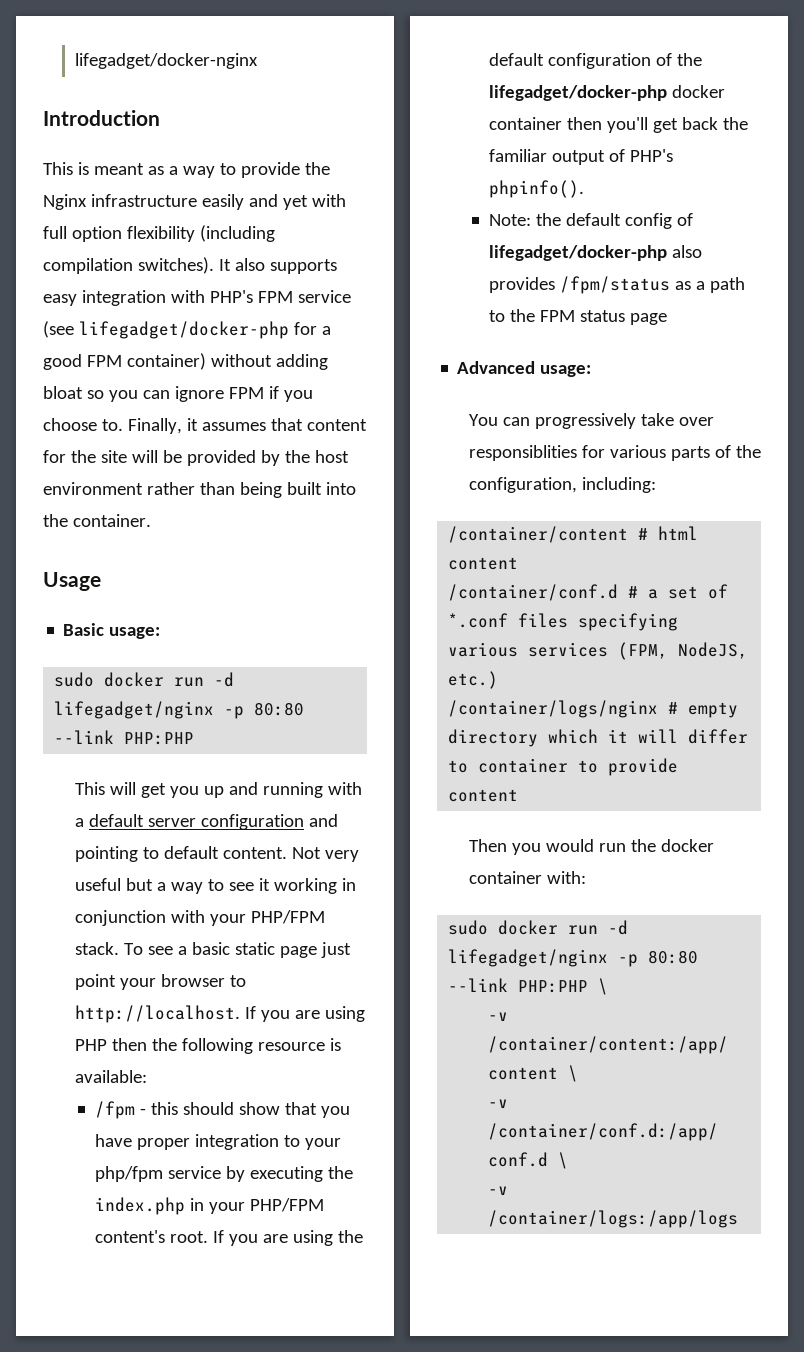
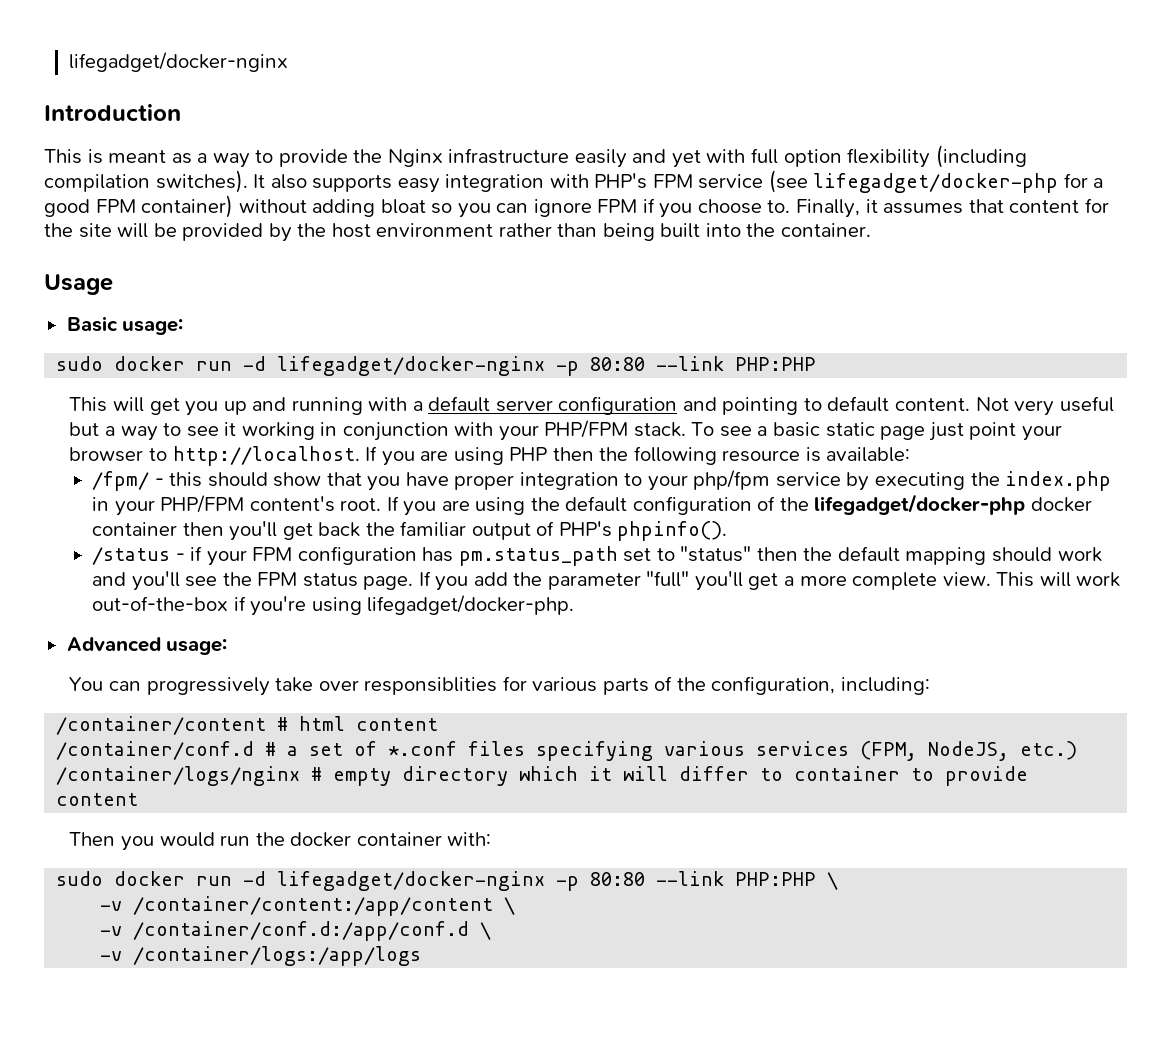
[54,701,215,719] lifegadget/nginx -> [277,356,546,376] lifegadget/docker-nginx
[95,1101,136,1119] /fpm -> [91,471,149,491] /fpm/
[489,213,694,229] [489,245,703,261] [489,276,746,294] [489,309,668,325] Note: the default config of lifegadget/docker-php also provides /fpm/status as a path to the FPM status page -> [91,546,1102,566] [91,571,1121,591] [91,595,575,616] /status - if your FPM configuration has pm.status_path set to "status" then the default mapping should work and you'll see the FPM status page. If you add the parameter "full" you'll get a more complete view. This will work out-of-the-box if you're using lifegadget/docker-php.
[448,949,609,967] lifegadget/nginx -> [277,871,546,891] lifegadget/docker-nginx

